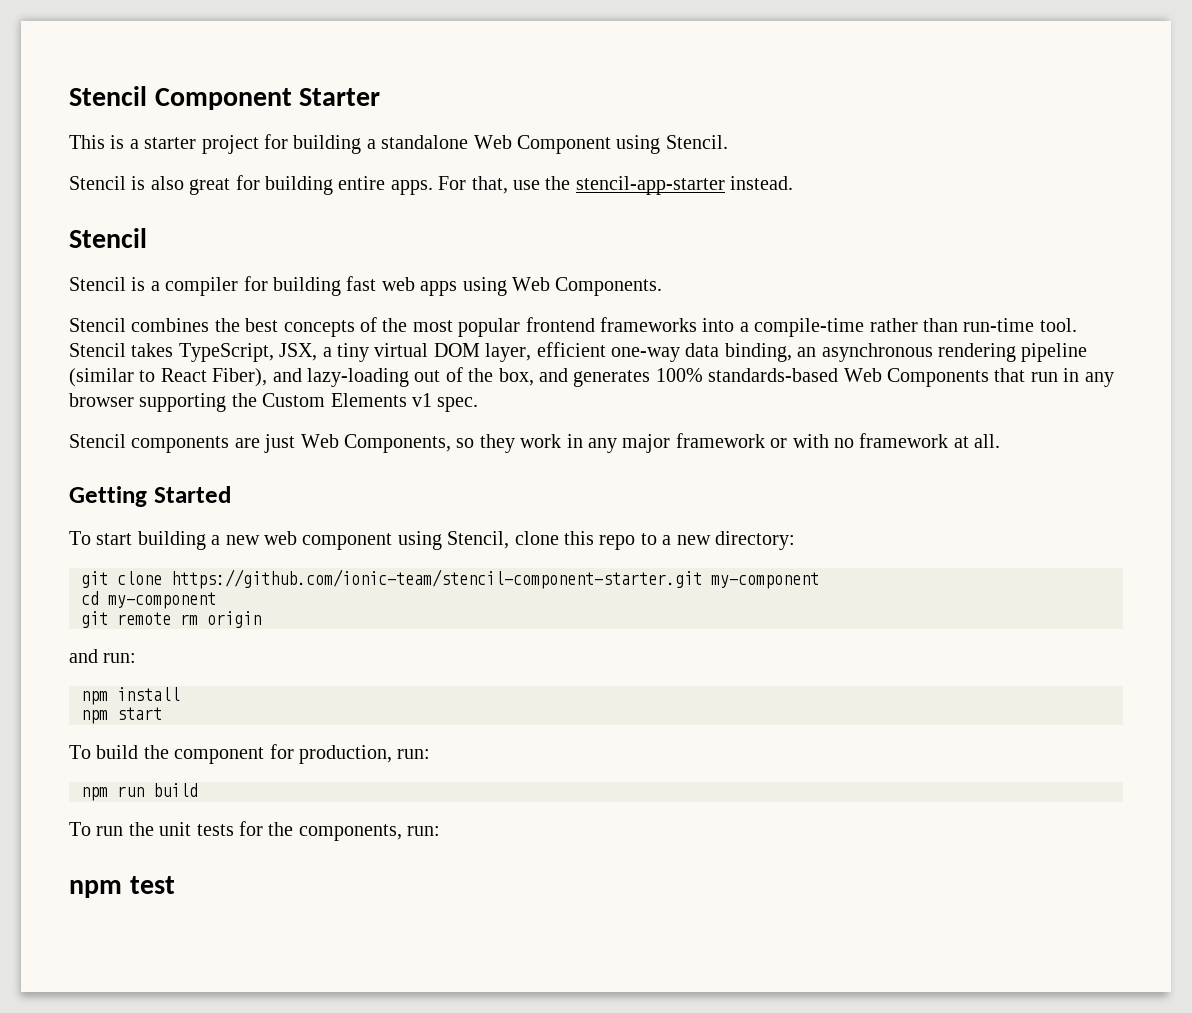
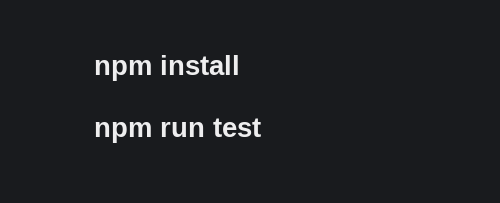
[69,86,381,110] [69,134,728,154] [69,175,794,195] [69,228,147,248] [69,276,663,296] [69,317,1077,337] [69,342,1088,362] [69,367,1114,387] [69,393,479,412] [69,433,1001,453] [69,486,231,507] [69,531,795,550] [81,569,819,589] [81,591,216,609] [81,611,261,628] [69,649,137,663] [81,687,180,705] [81,707,162,724] [69,744,431,764] [81,783,198,801] [69,821,441,841] [69,880,122,898] Stencil Component Starter // This is a starter project for building a standalone Web Component using Stencil. // Stencil is also great for building entire apps. For that, use the stencil-app-starter instead. // Stencil // Stencil is a compiler for building fast web apps using Web Components. // Stencil combines the best concepts of the most popular frontend frameworks into a compile-time rather than run-time tool. Stencil takes TypeScript, JSX, a tiny virtual DOM layer, efficient one-way data binding, an asynchronous rendering pipeline (similar to React Fiber), and lazy-loading out of the box, and generates 100% standards-based Web Components that run in any browser supporting the Custom Elements v1 spec. // Stencil components are just Web Components, so they work in any major framework or with no framework at all. // Getting Started // To start building a new web component using Stencil, clone this repo to a new directory: // git clone https://github.com/ionic-team/stencil-component-starter.git my-component // cd my-component // git remote rm origin // and run: // npm install // npm start // To build the component for production, run: // npm run build // To run the unit tests for the components, run: // npm -> [94,55,240,81] [94,122,205,143] npm install // npm run

